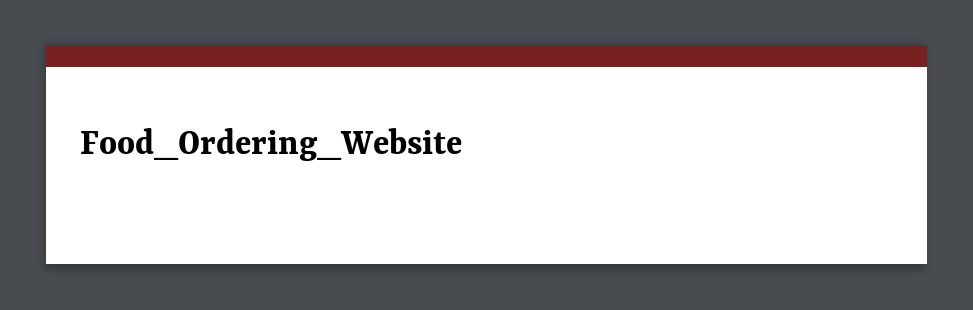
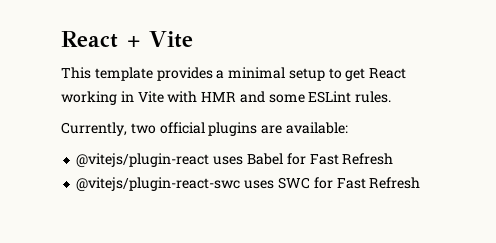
[80,128,462,161] Food_Ordering_Website -> [61,31,193,48] [61,67,407,81] [61,91,392,105] [61,122,348,136] [76,153,394,168] [76,177,421,192] React + Vite // This template provides a minimal setup to get React working in Vite with HMR and some ESLint rules. // Currently, two official plugins are available: // @vitejs/plugin-react uses Babel for Fast Refresh // @vitejs/plugin-react-swc uses SWC for Fast Refresh

